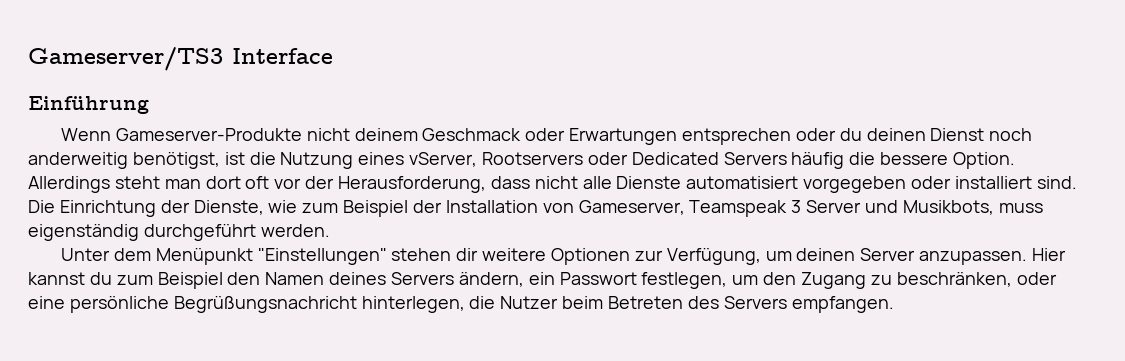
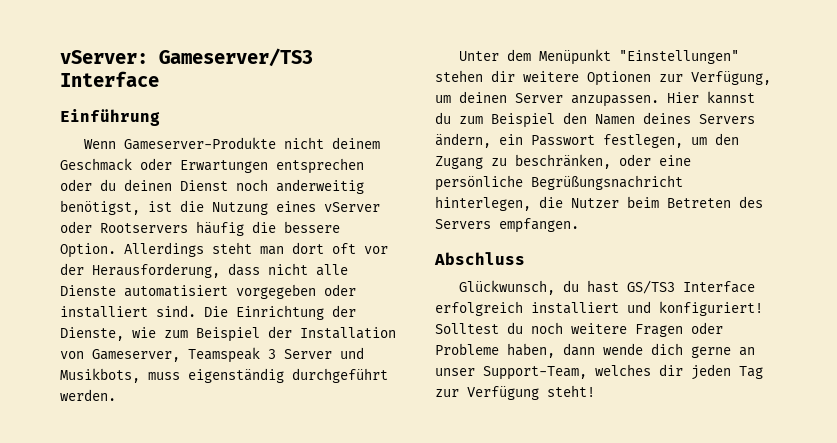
(28, 59) none -> [60,50,148,64] vServer:
[409,152,787,167] vServer, Rootservers oder Dedicated Servers -> [324,202,380,212] [60,221,188,233] vServer oder Rootservers
(894, 304) none -> [434,252,525,265] [458,280,755,295] [435,301,763,316] [435,322,723,337] [435,343,755,358] [435,364,763,380] [435,385,595,400] // Abschluss // Glückwunsch, du hast GS/TS3 Interface erfolgreich installiert und konfiguriert! Solltest du noch weitere Fragen oder Probleme haben, dann wende dich gerne an unser Support-Team, welches dir jeden Tag zur Verfügung steht!

